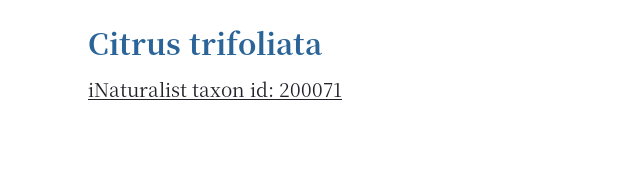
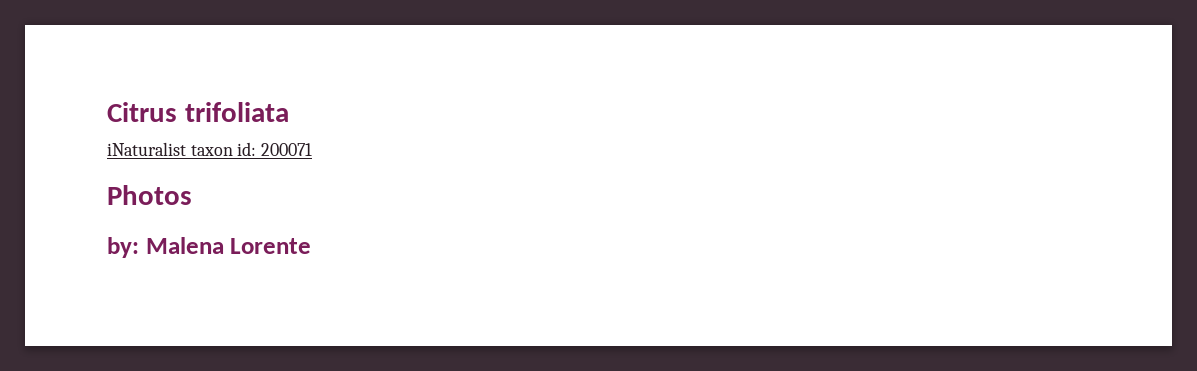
(343, 90) none -> [107,185,192,205] [107,237,312,258] // Photos // by: Malena Lorente

